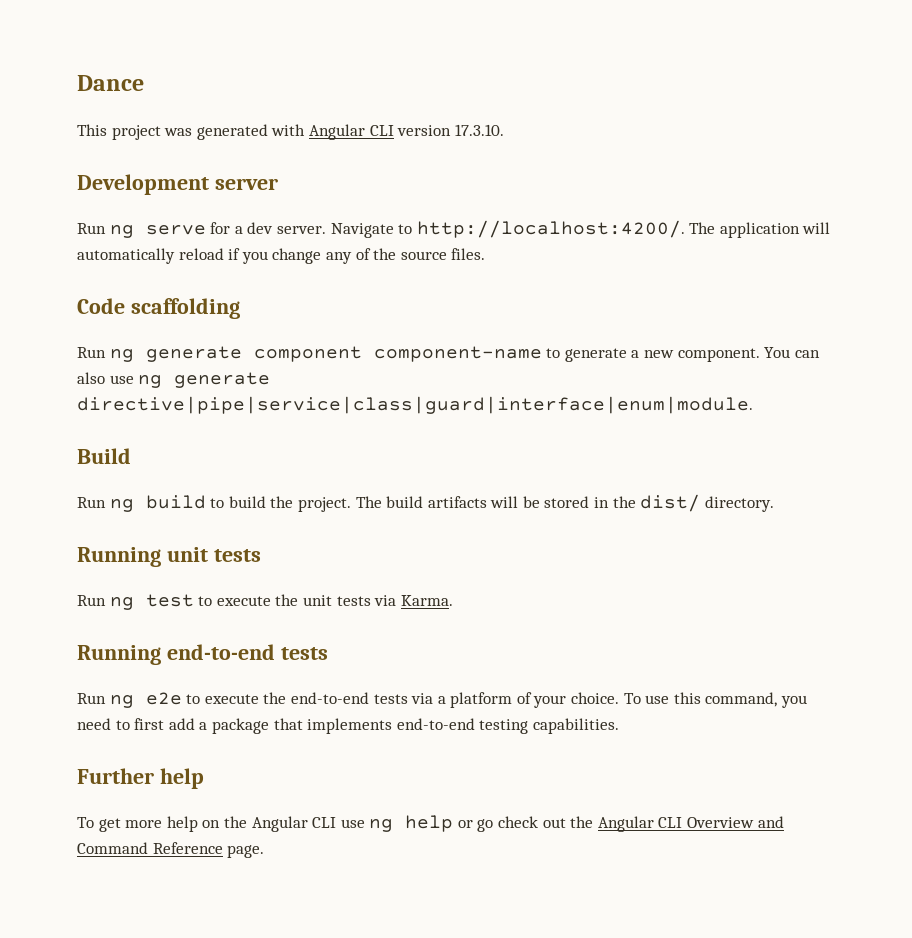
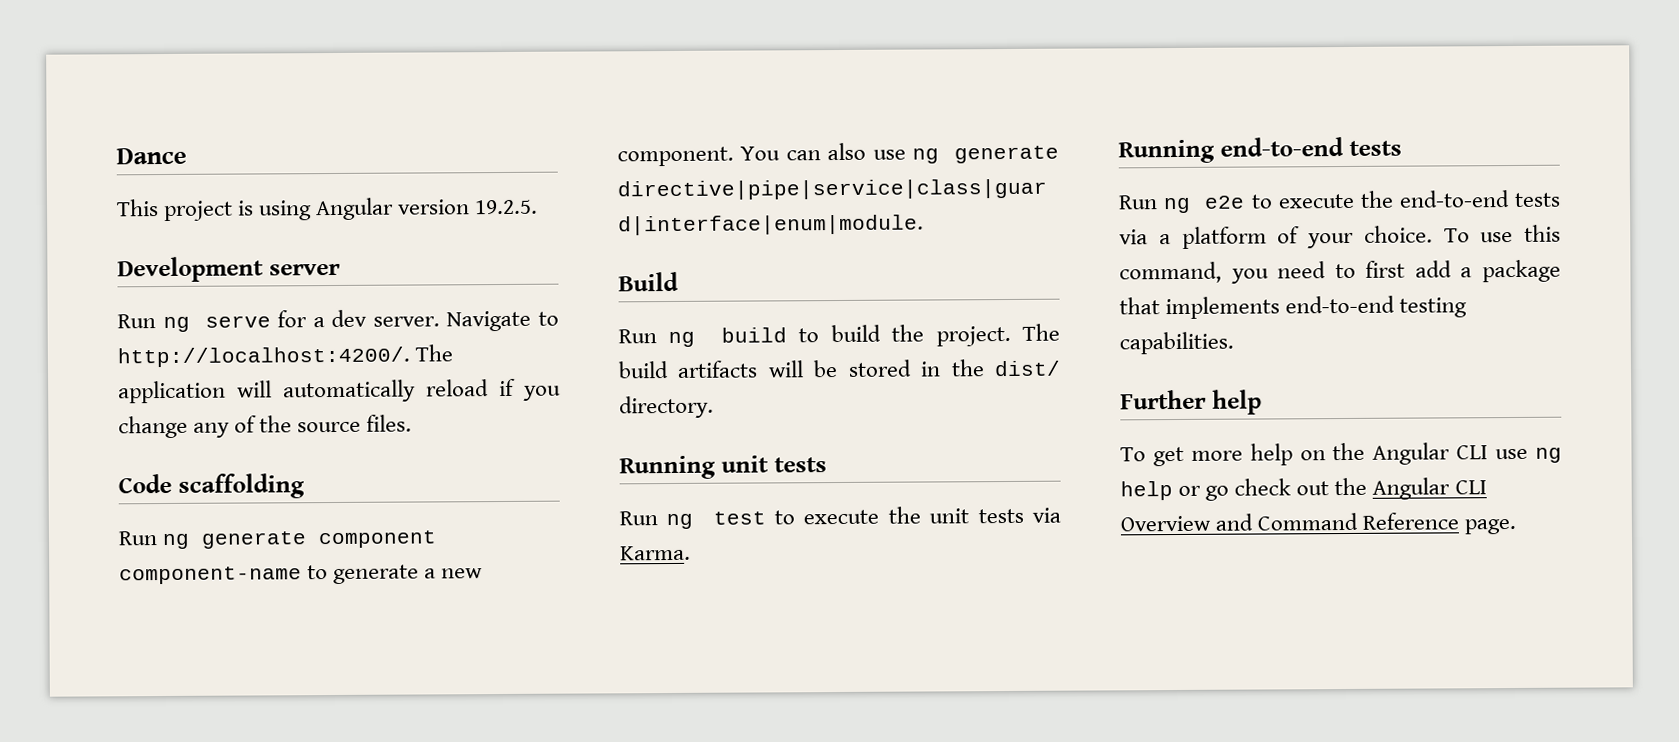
[164,124,504,140] was generated with Angular CLI version 17.3.10. -> [237,197,539,221] is using Angular version 19.2.5.

